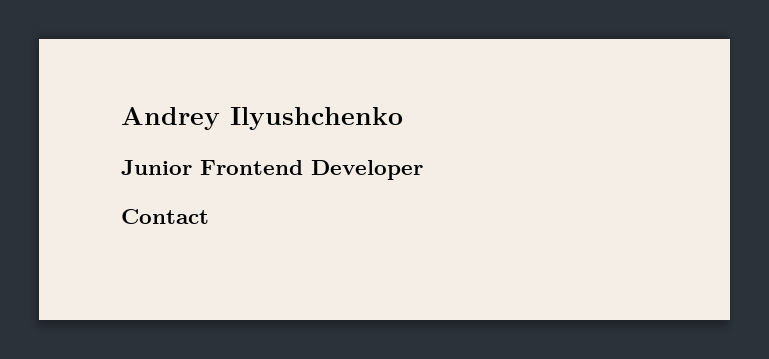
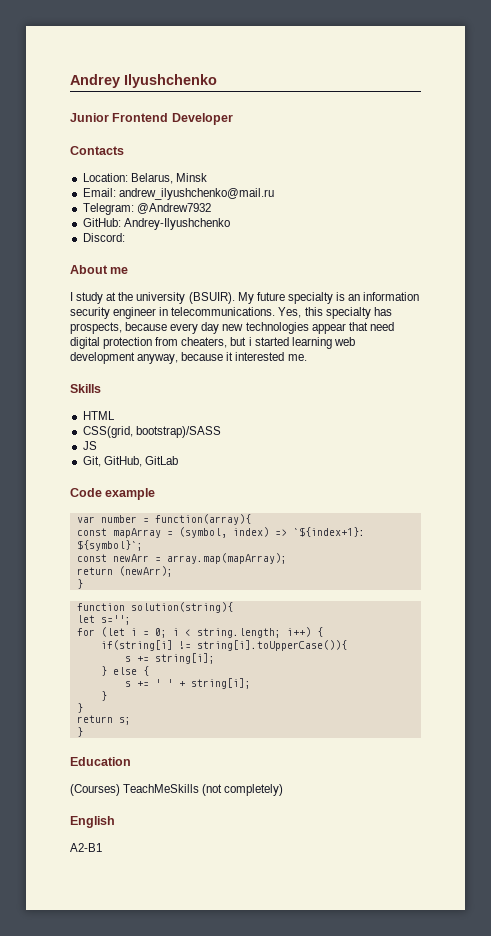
[121,209,209,224] Contact -> [70,146,124,155] [82,173,207,184] [82,188,274,200] [82,203,211,215] [82,218,230,230] [82,233,125,242] [70,265,129,274] [70,292,420,304] [70,307,392,319] [70,322,394,334] [70,337,355,349] [70,352,307,364] [70,384,101,393] [82,411,115,420] [82,426,221,438] [82,441,97,450] [82,456,178,467] [70,488,156,500] [76,514,251,525] [76,527,365,538] [76,540,143,551] [76,553,287,564] [76,566,173,577] [76,579,83,589] [76,602,233,613] [76,615,131,625] [76,627,323,638] [100,640,347,651] [124,653,215,664] [100,666,149,676] [124,678,251,689] [100,691,107,701] [76,703,83,713] [76,715,131,725] [76,727,83,737] [70,757,131,766] [70,784,284,796] [70,816,115,828] [70,843,102,852] Contacts // Location: Belarus, Minsk // Email: andrew_ilyushchenko@mail.ru // Telegram: @Andrew7932 // GitHub: Andrey-Ilyushchenko // Discord: // About me // I study at the university (BSUIR). My future specialty is an information security engineer in telecommunications. Yes, this specialty has prospects, because every day new technologies appear that need digital protection from cheaters, but i started learning web development anyway, because it interested me. // Skills // HTML // CSS(grid, bootstrap)/SASS // JS // Git, GitHub, GitLab // Code example // var number = function(array){ // const mapArray = (symbol, index) => `${index+1}: ${symbol}`; // const newArr = array.map(mapArray); // return (newArr); // } // function solution(string){ // let s=''; // for (let i = 0; i < string.length; i++) { // if(string[i] != string[i].toUpperCase()){ // s += string[i]; // } else { // s += ' ' + string[i]; // } // } // return s; // } // Education // (Courses) TeachMeSkills (not completely) // English // A2-B1

